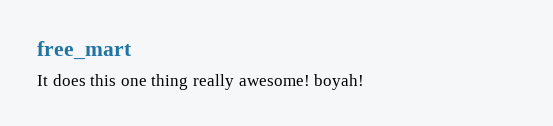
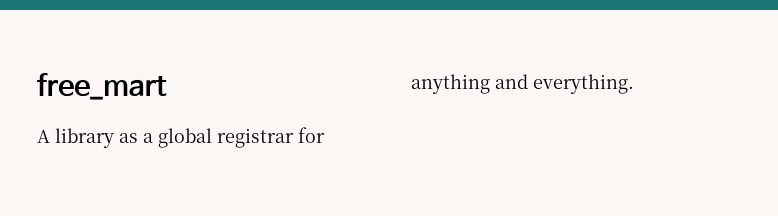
[37,74,365,90] It does this one thing really awesome! boyah! -> [37,127,325,148] [411,74,634,94] A library as a global registrar for anything and everything.

